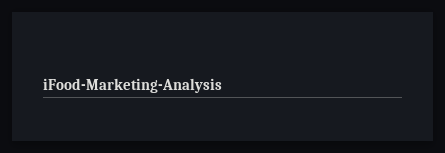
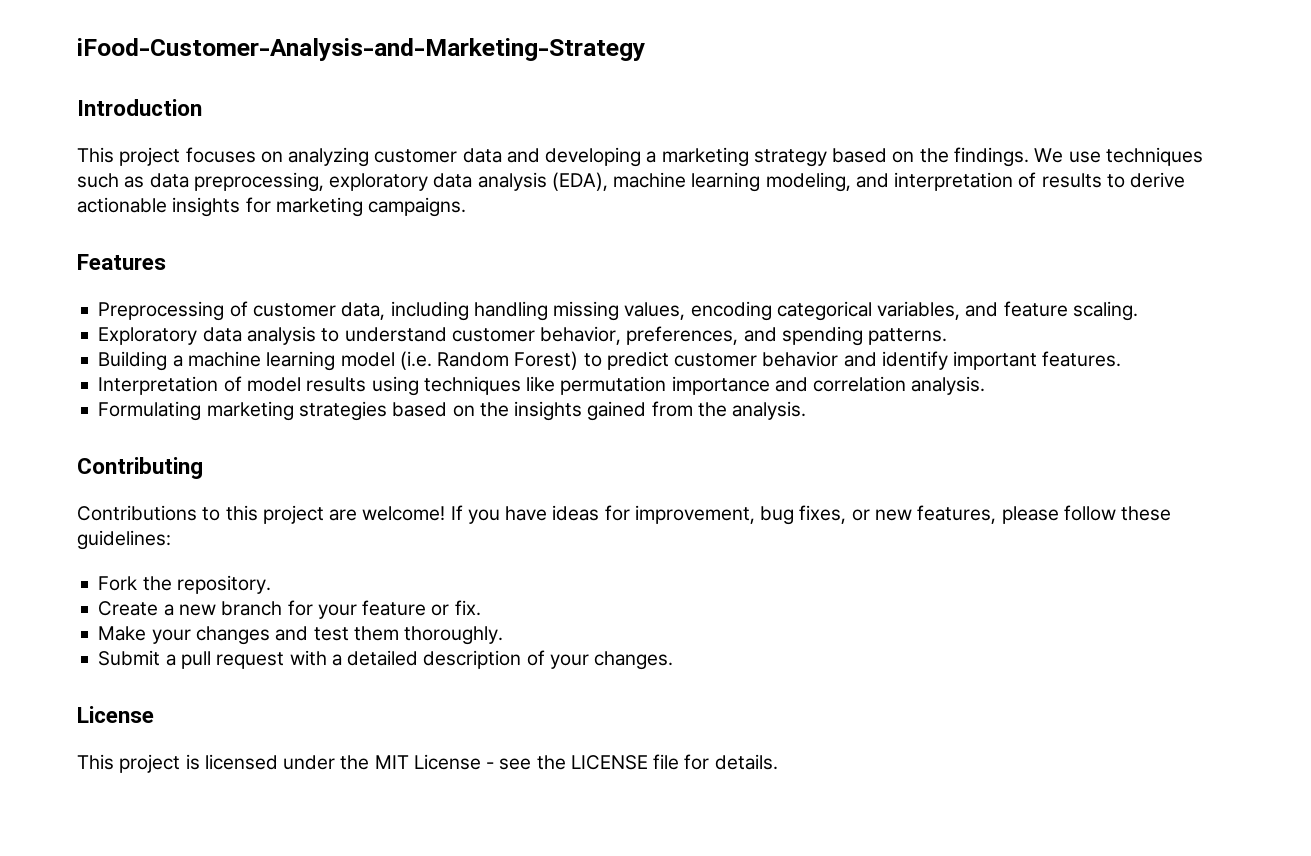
[43,78,222,93] iFood-Marketing-Analysis -> [77,38,645,61] [77,99,202,116] [77,147,1203,167] [77,172,1186,192] [77,197,467,217] [77,254,166,270] [98,301,1138,321] [98,326,948,346] [98,351,1122,371] [98,376,986,396] [98,401,807,421] [77,457,203,479] [77,505,1172,525] [77,530,171,550] [98,575,271,594] [98,600,481,619] [98,626,504,645] [98,650,674,670] [77,706,154,723] [77,754,778,773] iFood-Customer-Analysis-and-Marketing-Strategy // Introduction // This project focuses on analyzing customer data and developing a marketing strategy based on the findings. We use techniques such as data preprocessing, exploratory data analysis (EDA), machine learning modeling, and interpretation of results to derive actionable insights for marketing campaigns. // Features // Preprocessing of customer data, including handling missing values, encoding categorical variables, and feature scaling. // Exploratory data analysis to understand customer behavior, preferences, and spending patterns. // Building a machine learning model (i.e. Random Forest) to predict customer behavior and identify important features. // Interpretation of model results using techniques like permutation importance and correlation analysis. // Formulating marketing strategies based on the insights gained from the analysis. // Contributing // Contributions to this project are welcome! If you have ideas for improvement, bug fixes, or new features, please follow these guidelines: // Fork the repository. // Create a new branch for your feature or fix. // Make your changes and test them thoroughly. // Submit a pull request with a detailed description of your changes. // License // This project is licensed under the MIT License - see the LICENSE file for details.

